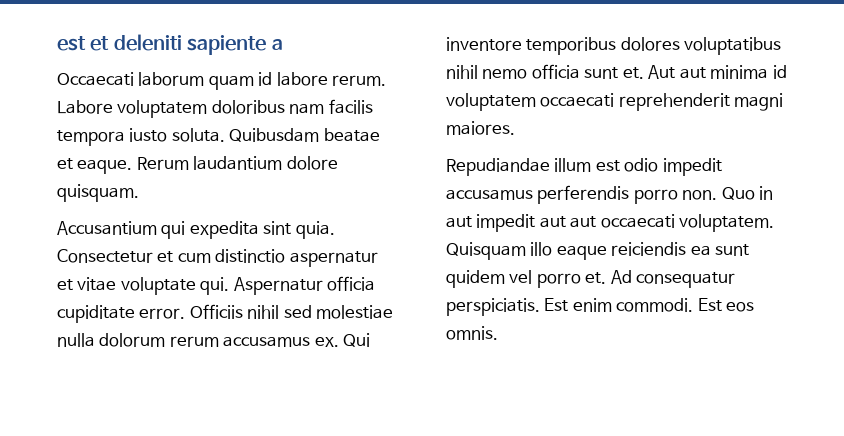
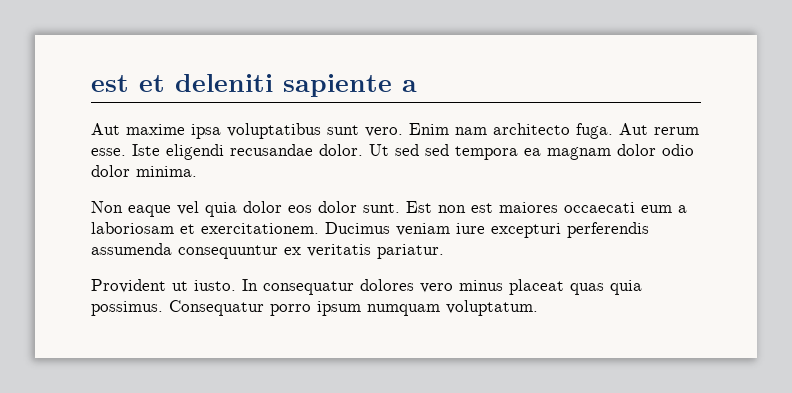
[57,72,387,90] [57,99,373,118] [57,128,380,146] [57,156,338,174] [57,184,139,202] [57,221,335,239] [57,249,378,267] [57,276,376,295] [57,304,394,323] [57,333,371,347] [446,37,782,55] [446,64,787,79] [446,93,784,111] [446,121,515,135] [446,158,722,176] [446,185,774,204] [446,214,775,232] [446,242,750,260] [446,270,736,288] [446,298,755,316] [446,326,498,340] Occaecati laborum quam id labore rerum. Labore voluptatem doloribus nam facilis tempora iusto soluta. Quibusdam beatae et eaque. Rerum laudantium dolore quisquam. // Accusantium qui expedita sint quia. Consectetur et cum distinctio aspernatur et vitae voluptate qui. Aspernatur officia cupiditate error. Officiis nihil sed molestiae nulla dolorum rerum accusamus ex. Qui inventore temporibus dolores voluptatibus nihil nemo officia sunt et. Aut aut minima id voluptatem occaecati reprehenderit magni maiores. // Repudiandae illum est odio impedit accusamus perferendis porro non. Quo in aut impedit aut aut occaecati voluptatem. Quisquam illo eaque reiciendis ea sunt quidem vel porro et. Ad consequatur perspiciatis. Est enim commodi. Est eos omnis. -> [91,123,699,139] [91,144,694,160] [91,165,197,177] [91,201,687,217] [91,222,649,238] [91,243,444,259] [91,279,642,295] [91,300,538,316] Aut maxime ipsa voluptatibus sunt vero. Enim nam architecto fuga. Aut rerum esse. Iste eligendi recusandae dolor. Ut sed sed tempora ea magnam dolor odio dolor minima. // Non eaque vel quia dolor eos dolor sunt. Est non est maiores occaecati eum a laboriosam et exercitationem. Ducimus veniam iure excepturi perferendis assumenda consequuntur ex veritatis pariatur. // Provident ut iusto. In consequatur dolores vero minus placeat quas quia possimus. Consequatur porro ipsum numquam voluptatum.

